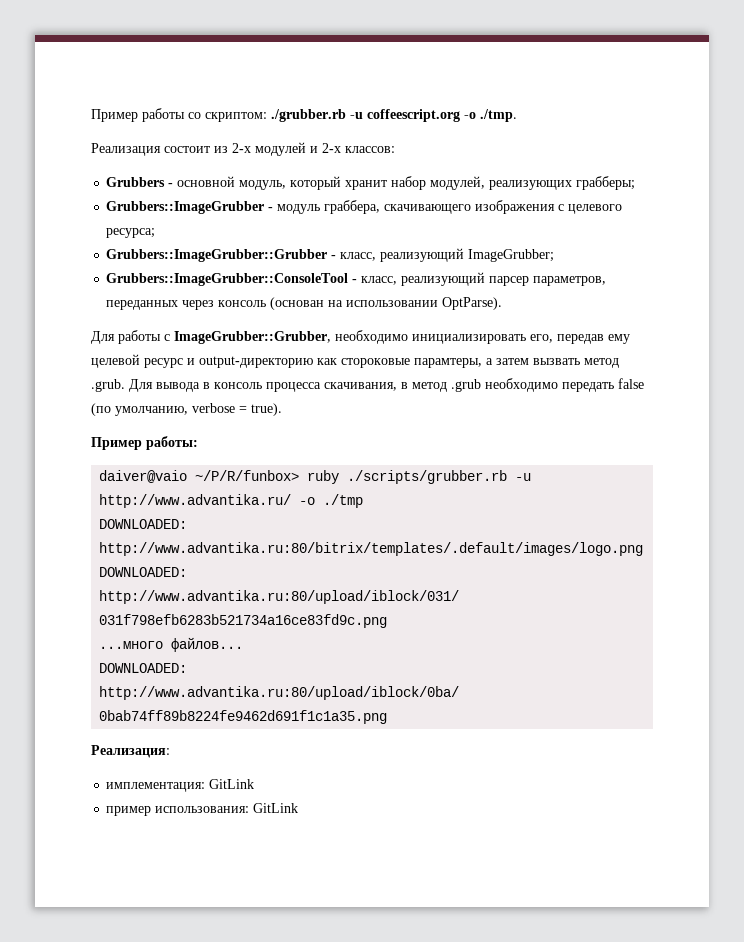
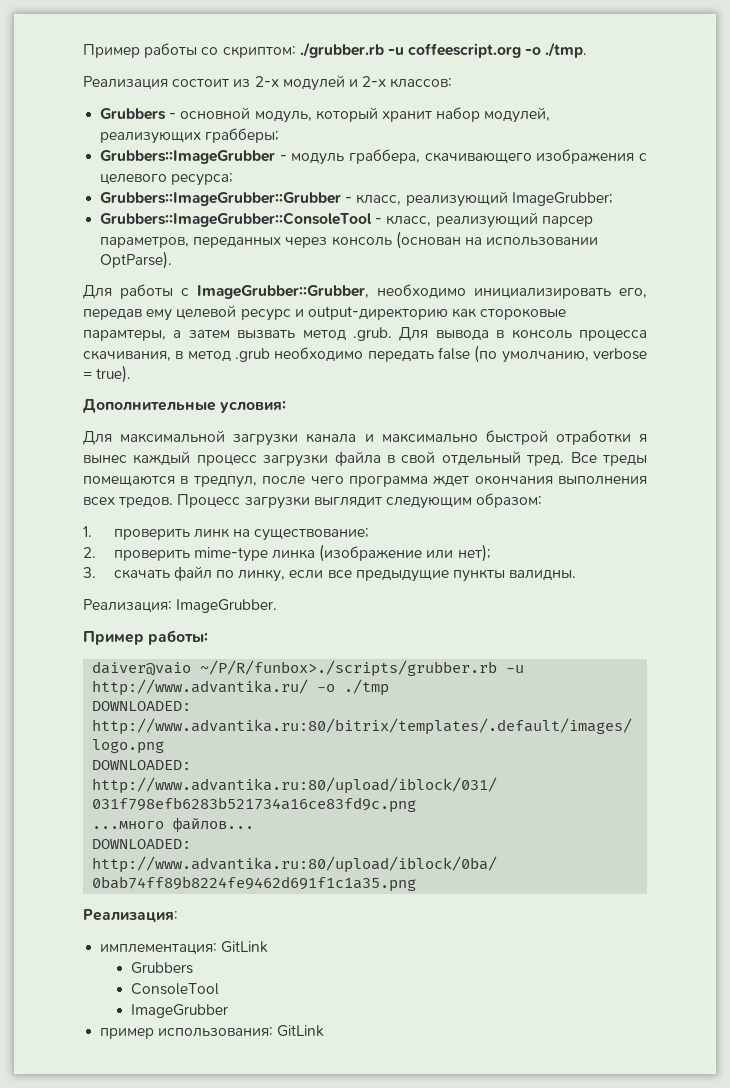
(282, 409) none -> [83,399,287,413] [83,430,647,446] [83,451,647,467] [83,475,647,488] [83,493,543,509] [83,526,370,541] [83,544,491,562] [83,566,577,582] [83,599,278,613] // Дополнительные условия: // Для максимальной загрузки канала и максимально быстрой отработки я вынес каждый процесс загрузки файла в свой отдельный тред. Все треды помещаются в тредпул, после чего программа ждет окончания выполнения всех тредов. Процесс загрузки выглядит следующим образом: // 1. проверить линк на существование; // 2. проверить mime-type линка (изображение или нет); // 3. скачать файл по линку, если все предыдущие пункты валидны. // Реализация: ImageGrubber.
[195,470,508,484] ~/P/R/funbox> ruby ./scripts/grubber.rb -> [200,660,498,677] ~/P/R/funbox>./scripts/grubber.rb
(255, 784) none -> [130,962,193,974] [130,983,219,995] [130,1004,228,1018] // Grubbers // ConsoleTool // ImageGrubber

